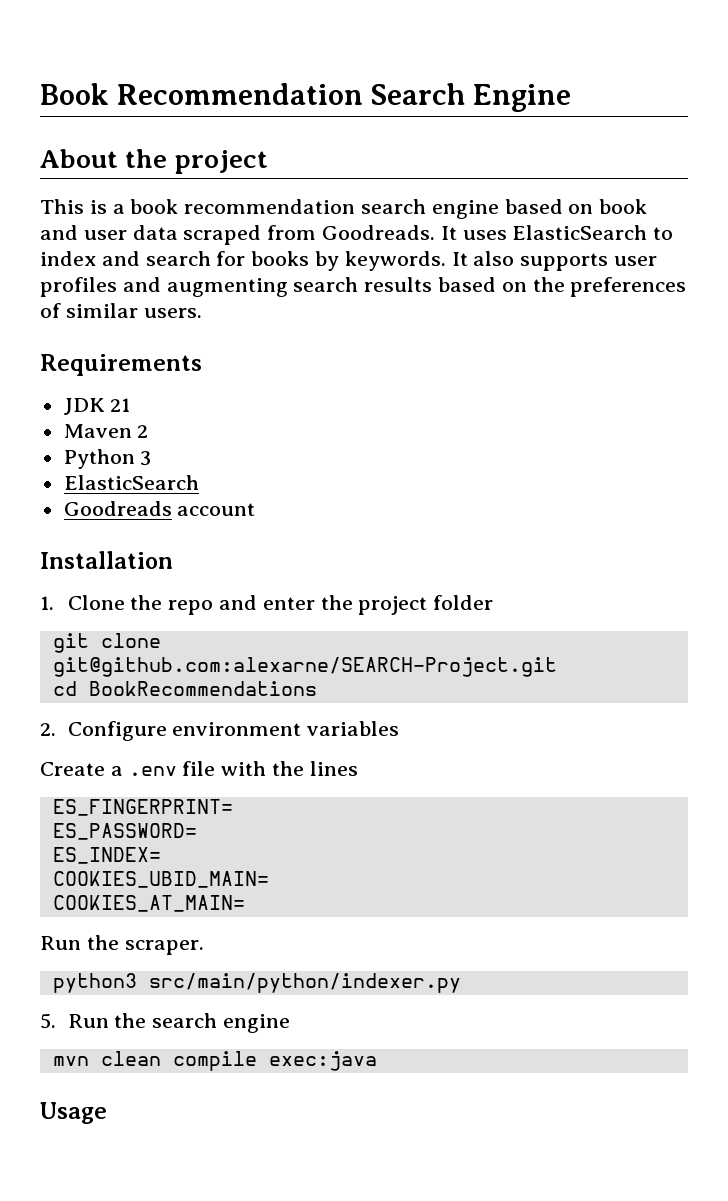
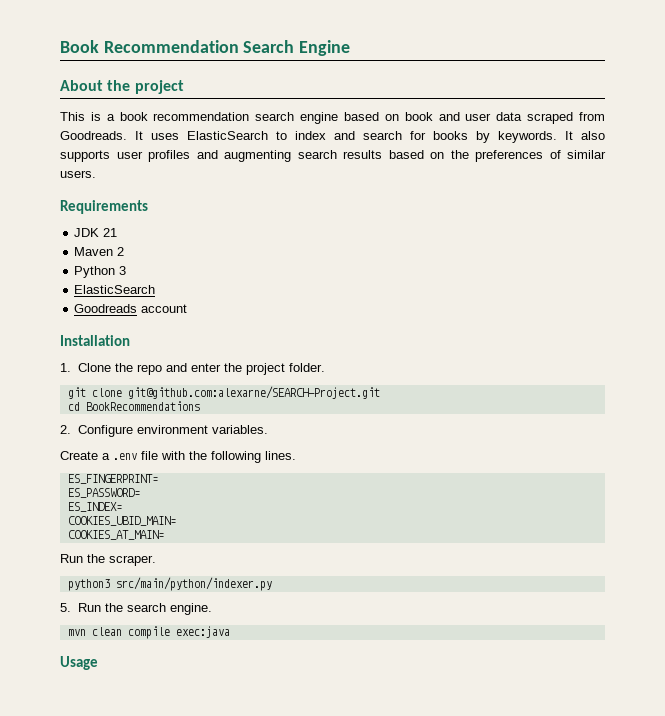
[433,595,494,610] folder -> [288,363,325,372] folder.
[307,721,400,736] variables -> [211,425,268,434] variables.
[309,761,358,776] lines -> [211,451,296,463] following lines.
[223,1014,291,1033] engine -> [169,603,212,615] engine.

